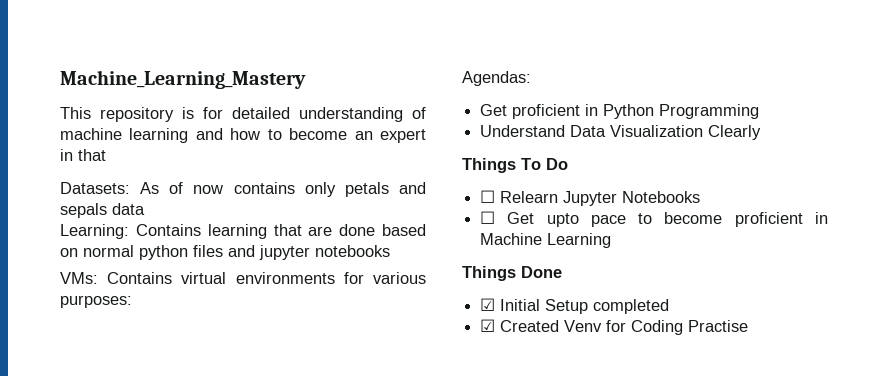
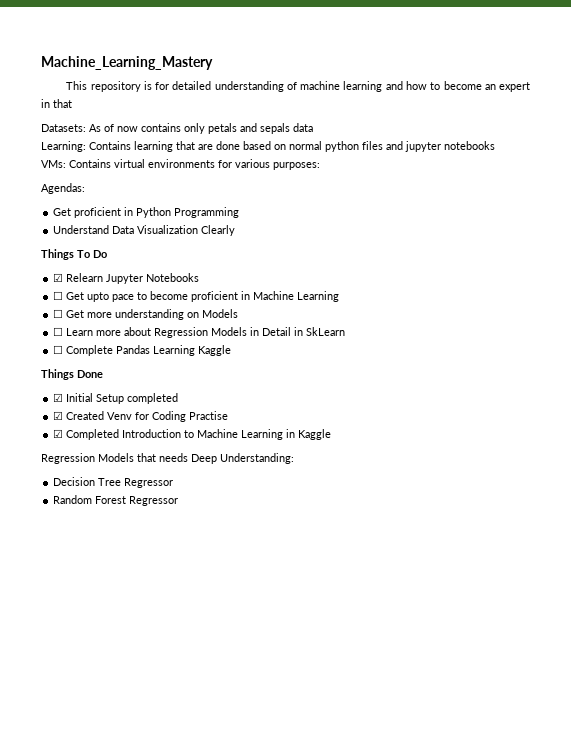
[480,190,496,203] ☐ -> [53,273,64,282] ☑
(612, 240) none -> [53,309,239,320] [53,327,346,338] [53,345,232,356] // ☐ Get more understanding on Models // ☐ Learn more about Regression Models in Detail in SkLearn // ☐ Complete Pandas Learning Kaggle
(749, 326) none -> [53,429,332,440] [41,453,294,464] [53,477,174,488] [53,495,179,506] // ☑ Completed Introduction to Machine Learning in Kaggle // Regression Models that needs Deep Understanding: // Decision Tree Regressor // Random Forest Regressor

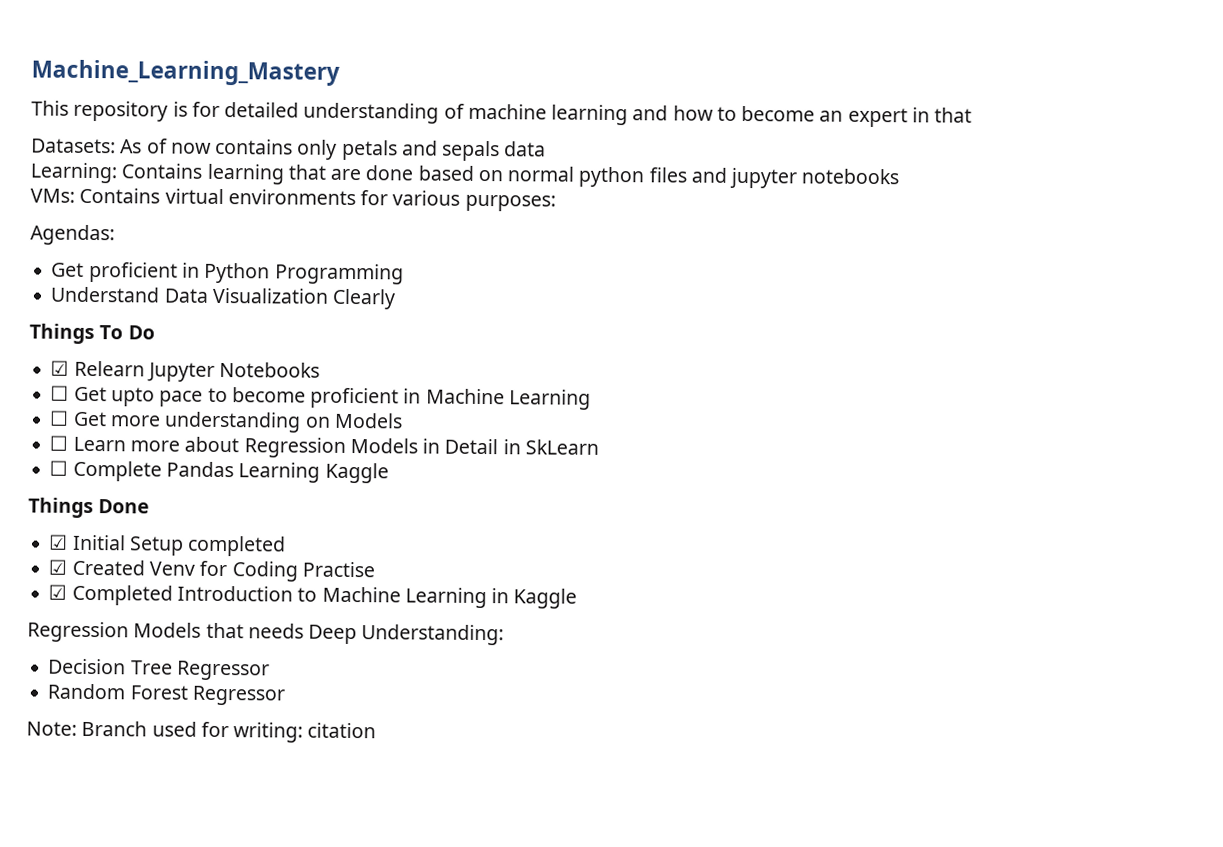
(179, 501) none -> [26,720,377,743] // Note: Branch used for writing: citation

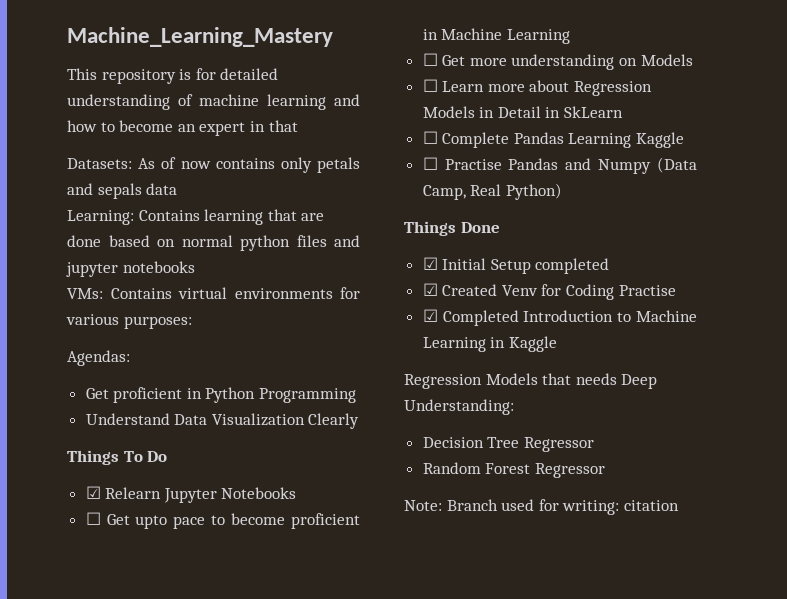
(389, 473) none -> [422,157,697,174] [422,183,562,200] // ☐ Practise Pandas and Numpy (Data Camp, Real Python)

